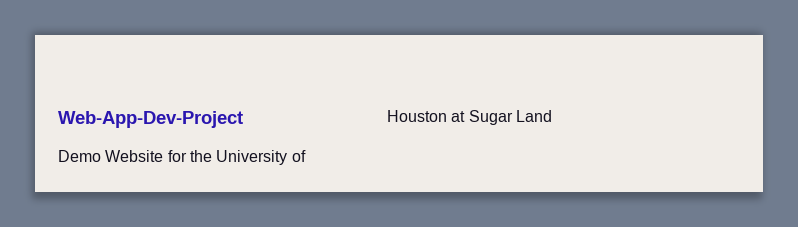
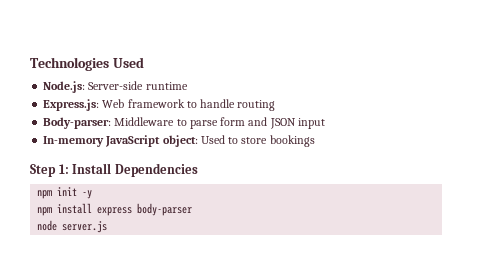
[58,111,243,128] [58,150,306,165] [387,110,552,125] Web-App-Dev-Project // Demo Website for the University of Houston at Sugar Land -> [30,57,144,71] [43,81,188,93] [43,99,276,111] [43,117,325,129] [43,135,315,147] [30,163,198,177] [37,187,93,199] [37,203,193,216] [37,220,108,233] Technologies Used // Node.js: Server-side runtime // Express.js: Web framework to handle routing // Body-parser: Middleware to parse form and JSON input // In-memory JavaScript object: Used to store bookings // Step 1: Install Dependencies // npm init -y // npm install express body-parser // node server.js

